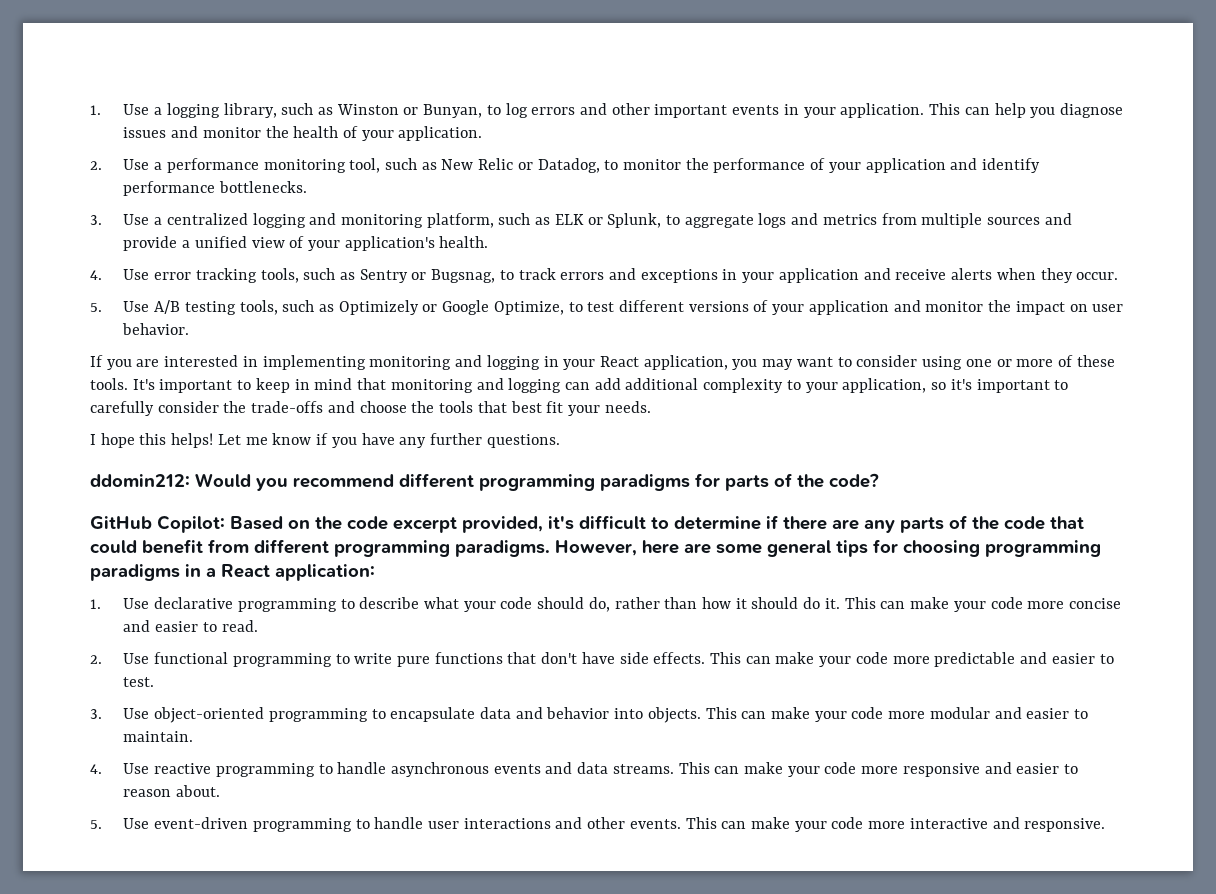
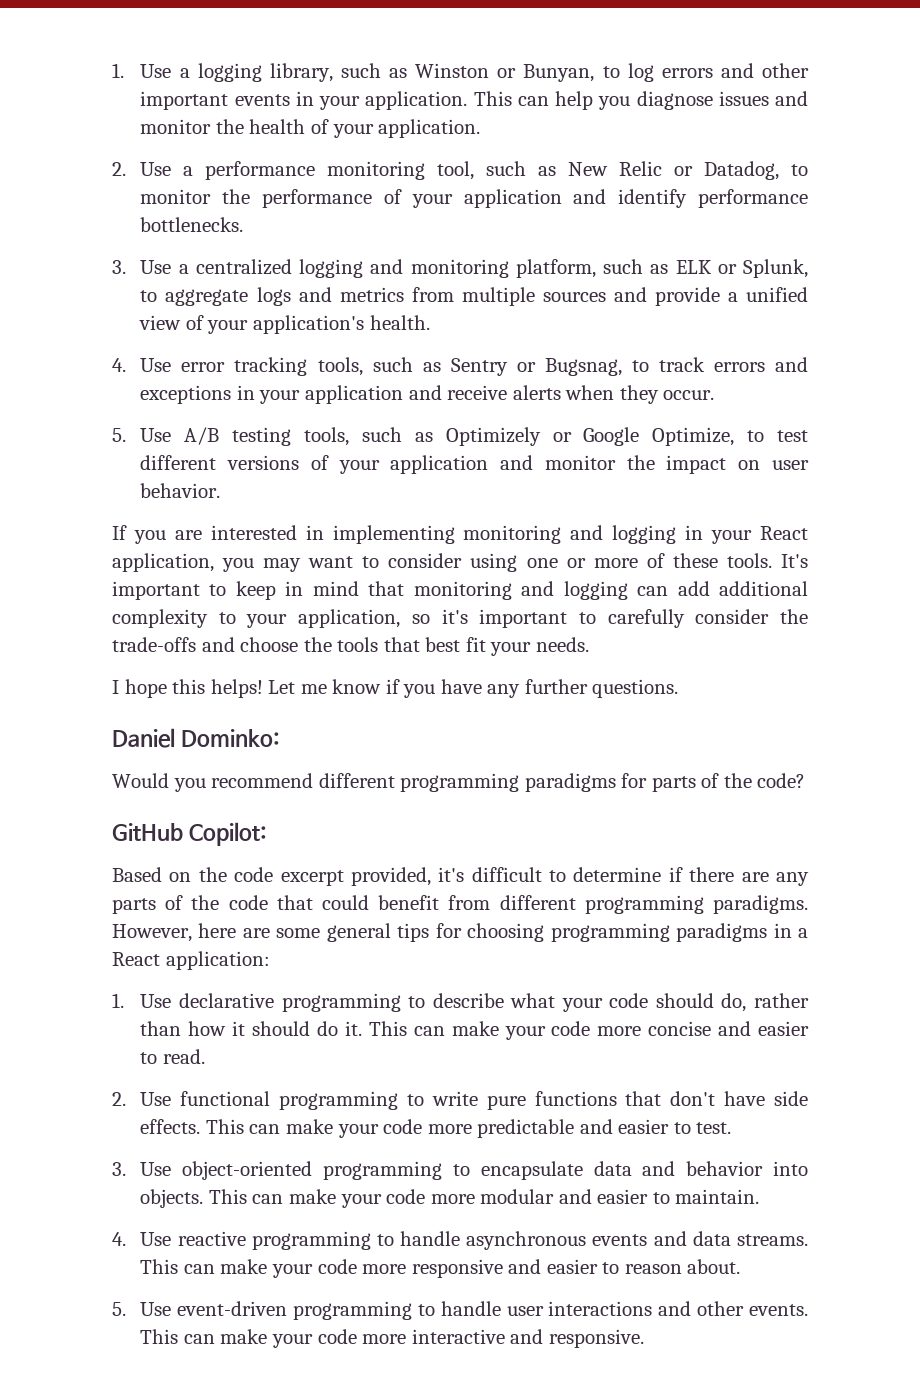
[90,474,190,487] ddomin212: -> [112,728,280,748] Daniel Dominko: //
(225, 524) none -> (267, 834) //

